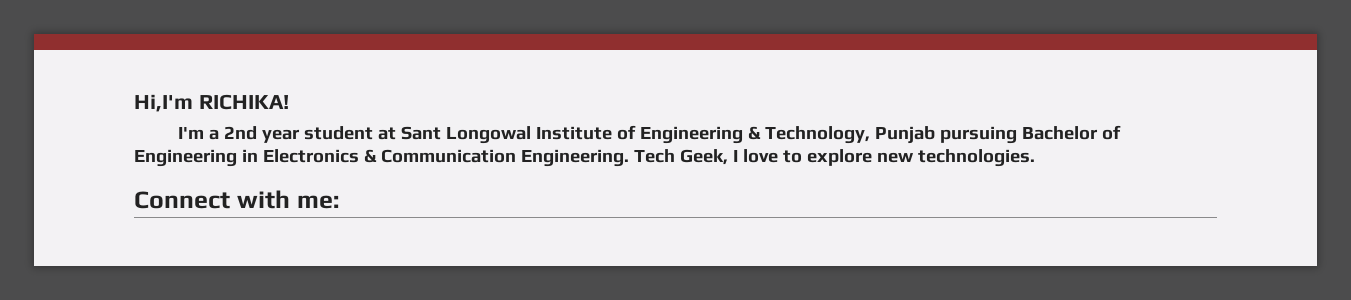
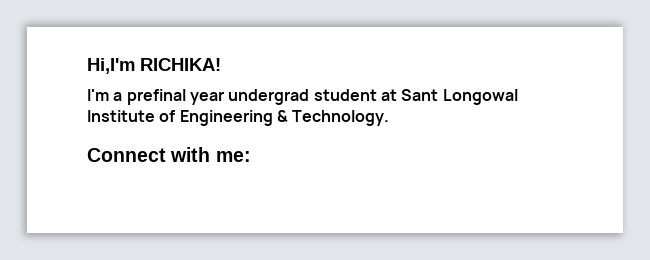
[224,126,301,143] 2nd year -> [126,89,310,105] prefinal year undergrad
[764,125,1121,144] [134,149,1035,167] Technology, Punjab pursuing Bachelor of Engineering in Electronics & Communication Engineering. Tech Geek, I love to explore new technologies. -> [292,110,390,126] Technology.

